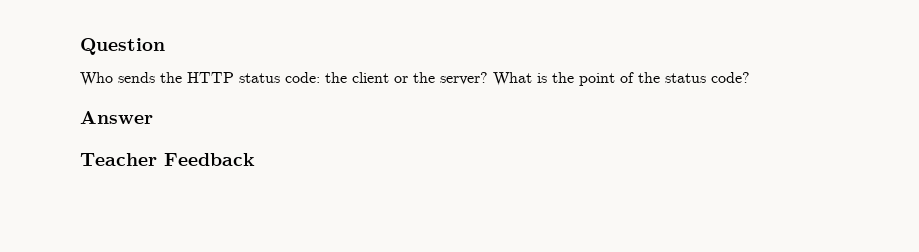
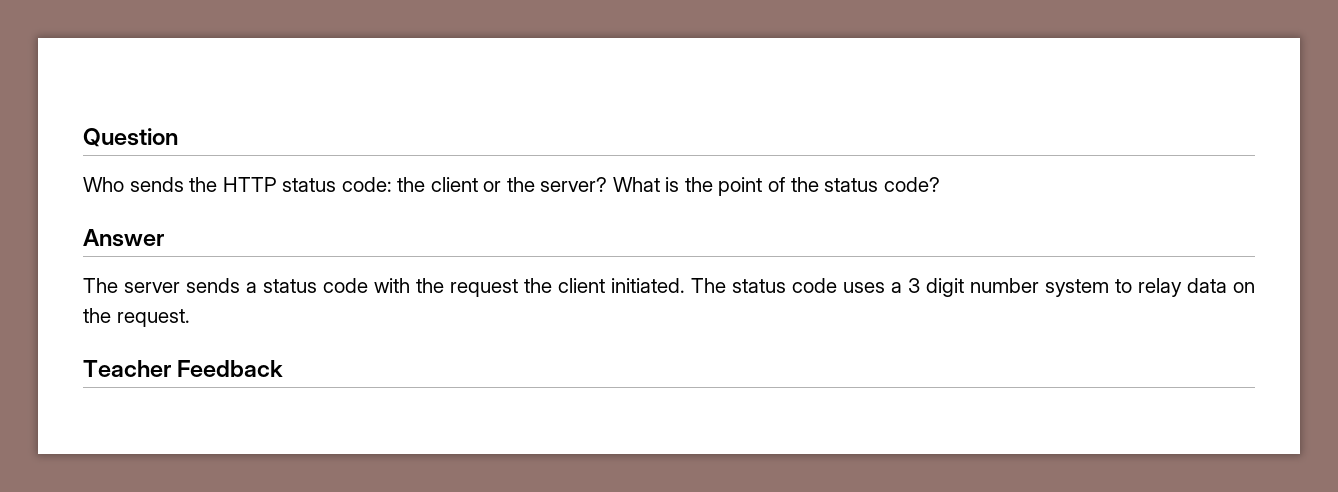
(153, 117) none -> [83,278,1255,297] [83,308,190,327] // The server sends a status code with the request the client initiated. The status code uses a 3 digit number system to relay data on the request.

